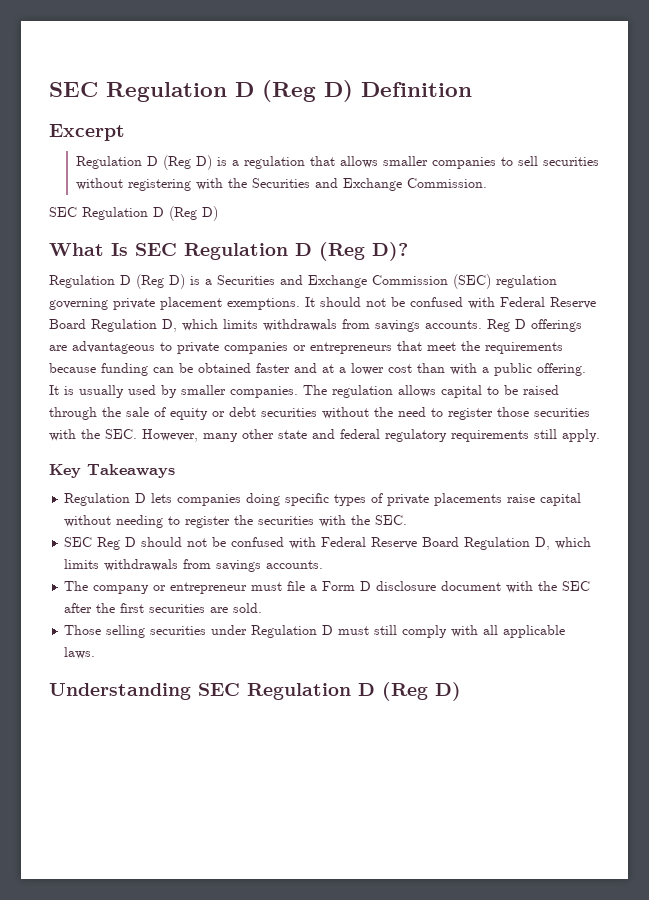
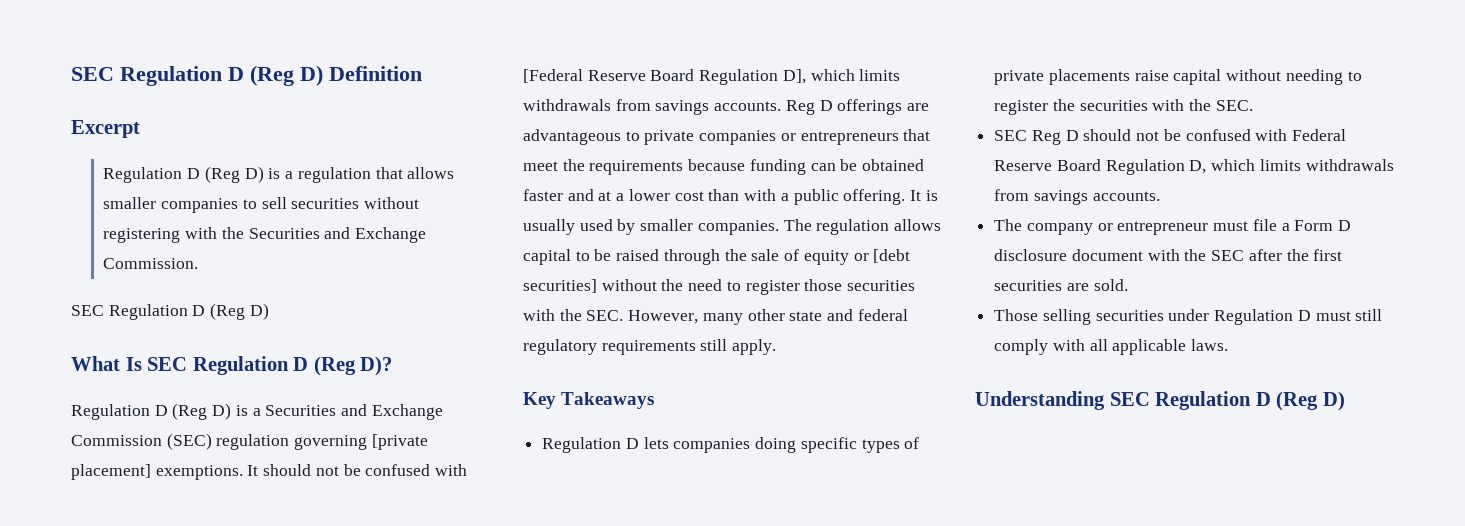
[113,297,222,310] private placement -> [371,434,428,450] [71,464,151,480] [private placement]
[500,297,596,309] [49,319,177,332] Federal Reserve Board Regulation D, -> [523,69,806,85] [Federal Reserve Board Regulation D],
[229,407,317,417] debt securities -> [873,249,911,263] [523,279,597,293] [debt securities]

